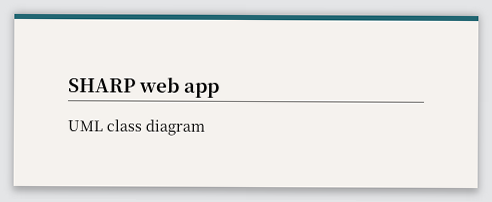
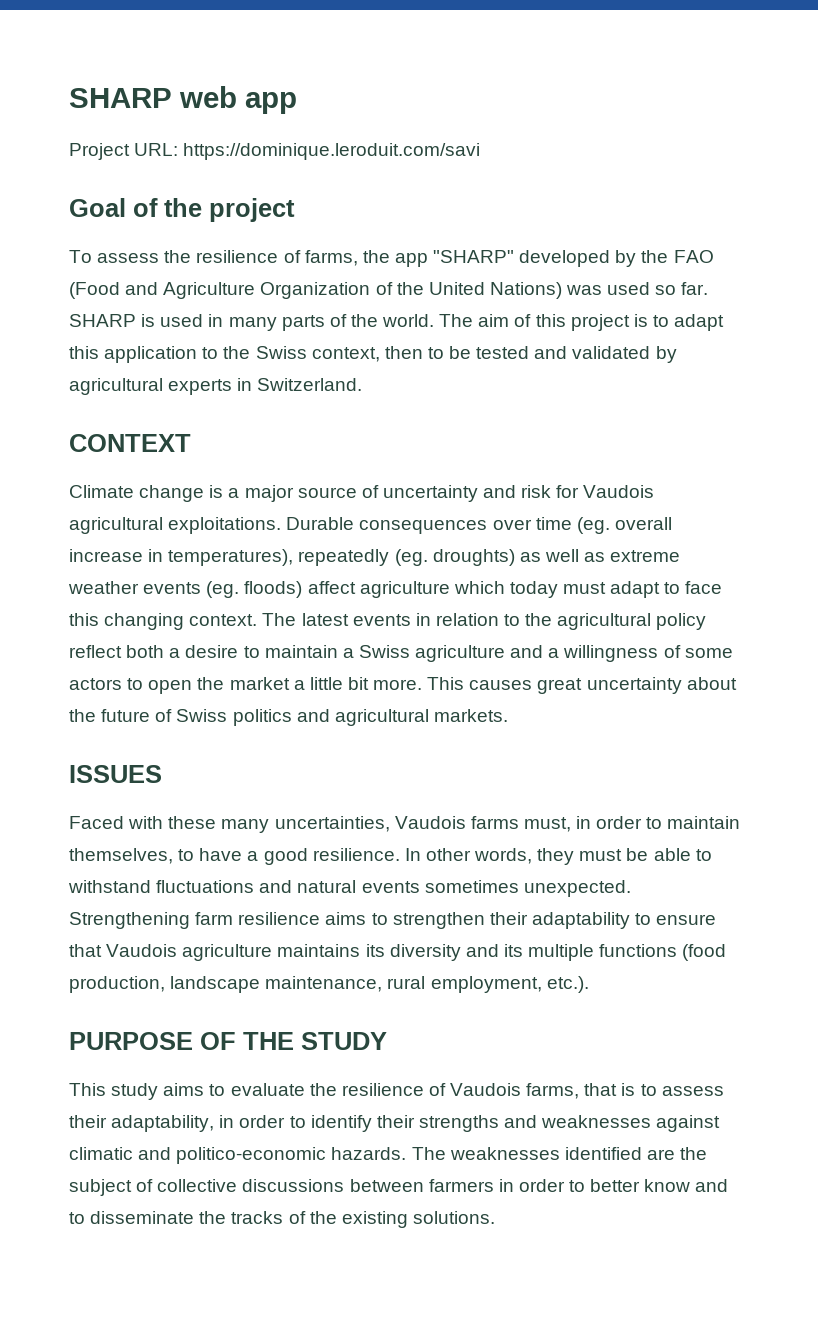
[67,119,205,136] UML class diagram -> [69,143,481,160] [69,198,295,222] [69,250,714,267] [69,282,709,299] [69,314,725,331] [69,346,677,363] [69,378,363,395] [69,434,191,452] [69,485,655,502] [69,517,672,534] [69,549,681,566] [68,581,723,598] [69,613,707,630] [69,645,733,662] [69,677,737,694] [69,709,508,726] [69,765,162,783] [69,816,741,833] [69,848,712,865] [68,880,631,897] [69,912,717,929] [69,944,727,961] [69,976,589,993] [69,1032,387,1050] [69,1083,724,1100] [69,1115,721,1132] [69,1147,708,1164] [69,1179,729,1196] [69,1211,495,1228] Project URL: https://dominique.leroduit.com/savi // Goal of the project // To assess the resilience of farms, the app "SHARP" developed by the FAO (Food and Agriculture Organization of the United Nations) was used so far. SHARP is used in many parts of the world. The aim of this project is to adapt this application to the Swiss context, then to be tested and validated by agricultural experts in Switzerland. // CONTEXT // Climate change is a major source of uncertainty and risk for Vaudois agricultural exploitations. Durable consequences over time (eg. overall increase in temperatures), repeatedly (eg. droughts) as well as extreme weather events (eg. floods) affect agriculture which today must adapt to face this changing context. The latest events in relation to the agricultural policy reflect both a desire to maintain a Swiss agriculture and a willingness of some actors to open the market a little bit more. This causes great uncertainty about the future of Swiss politics and agricultural markets. // ISSUES // Faced with these many uncertainties, Vaudois farms must, in order to maintain themselves, to have a good resilience. In other words, they must be able to withstand fluctuations and natural events sometimes unexpected. Strengthening farm resilience aims to strengthen their adaptability to ensure that Vaudois agriculture maintains its diversity and its multiple functions (food production, landscape maintenance, rural employment, etc.). // PURPOSE OF THE STUDY // This study aims to evaluate the resilience of Vaudois farms, that is to assess their adaptability, in order to identify their strengths and weaknesses against climatic and politico-economic hazards. The weaknesses identified are the subject of collective discussions between farmers in order to better know and to disseminate the tracks of the existing solutions.

